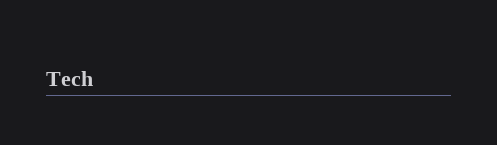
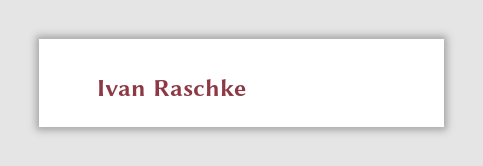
[46,71,93,86] Tech -> [97,79,246,96] Ivan Raschke

